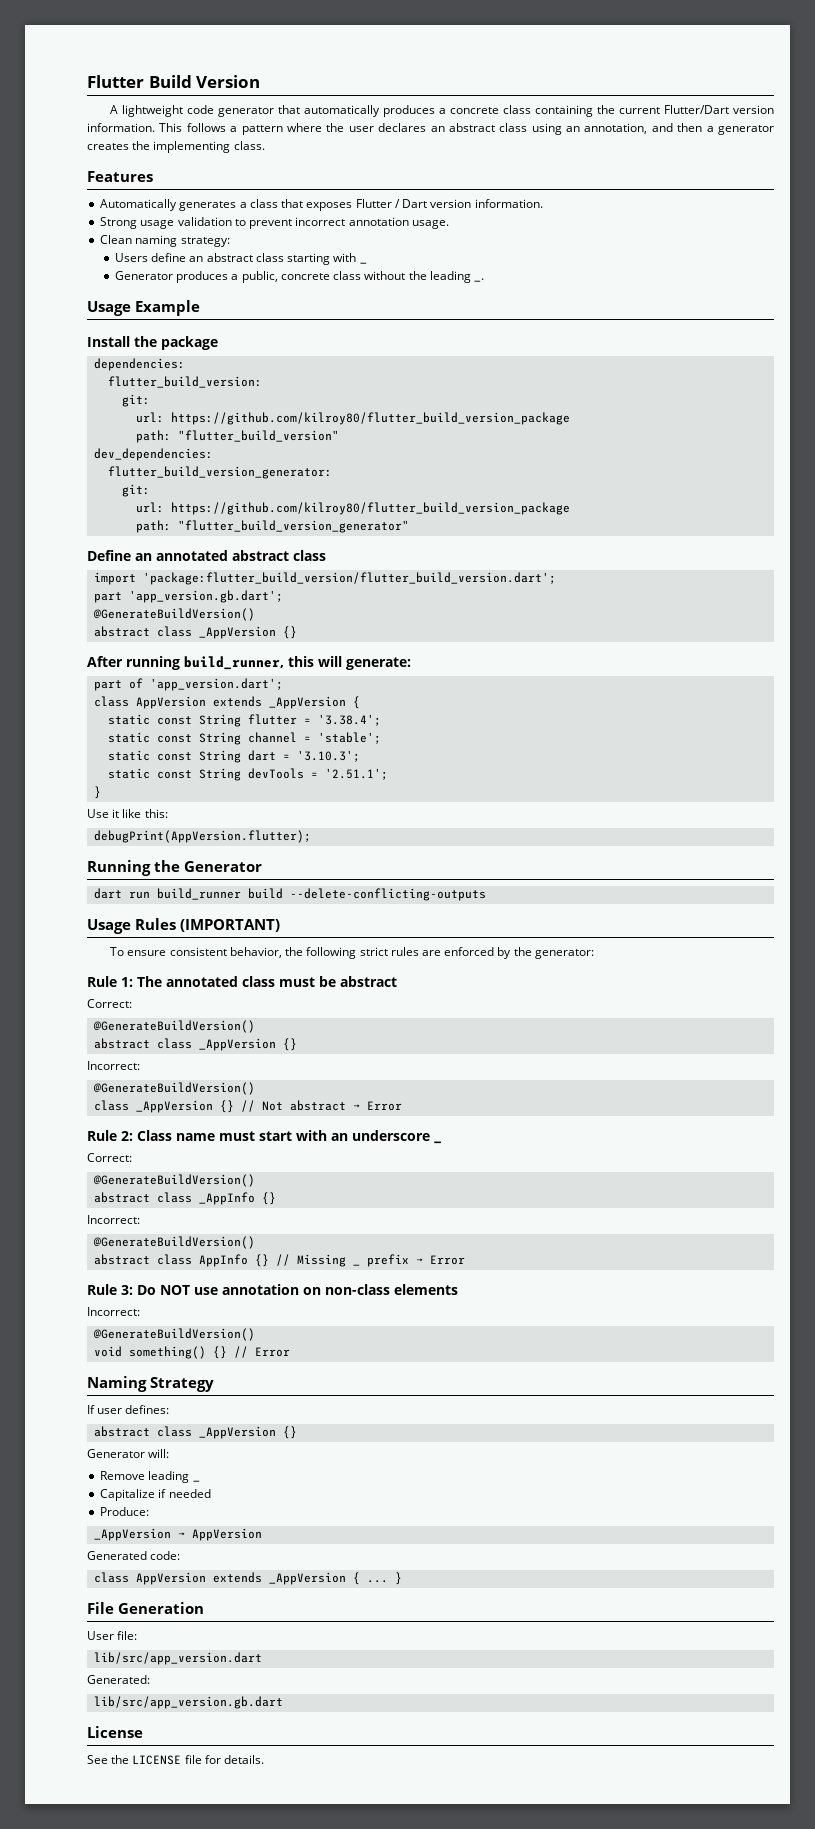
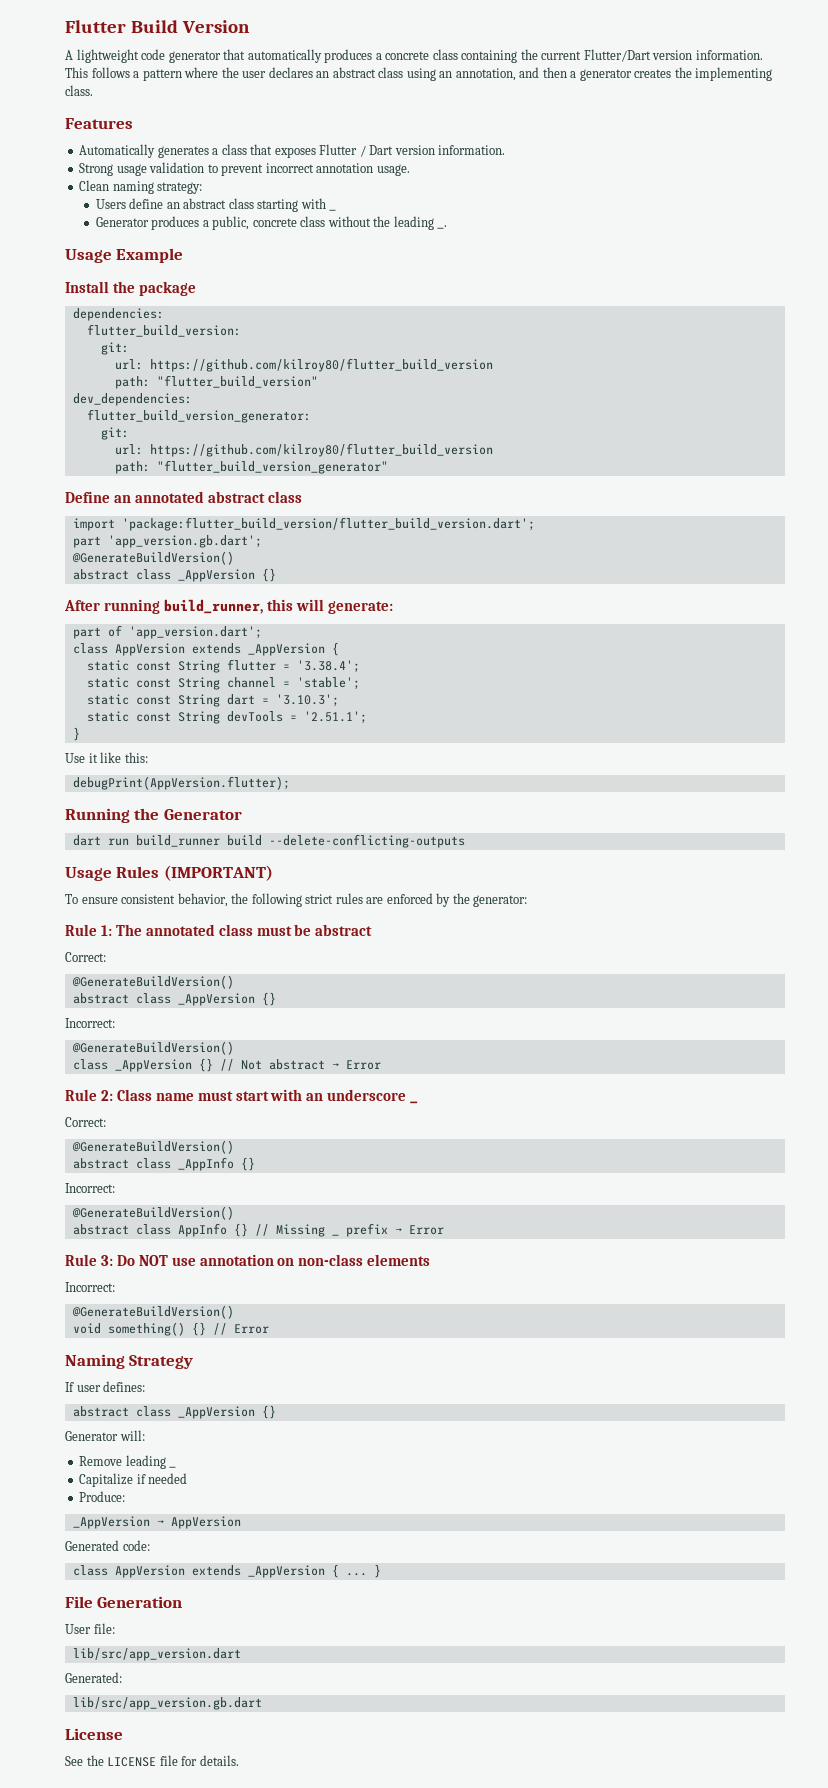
[171,412,571,425] https://github.com/kilroy80/flutter_build_version_package -> [149,358,493,372] https://github.com/kilroy80/flutter_build_version
[171,502,571,515] https://github.com/kilroy80/flutter_build_version_package -> [149,443,493,457] https://github.com/kilroy80/flutter_build_version

